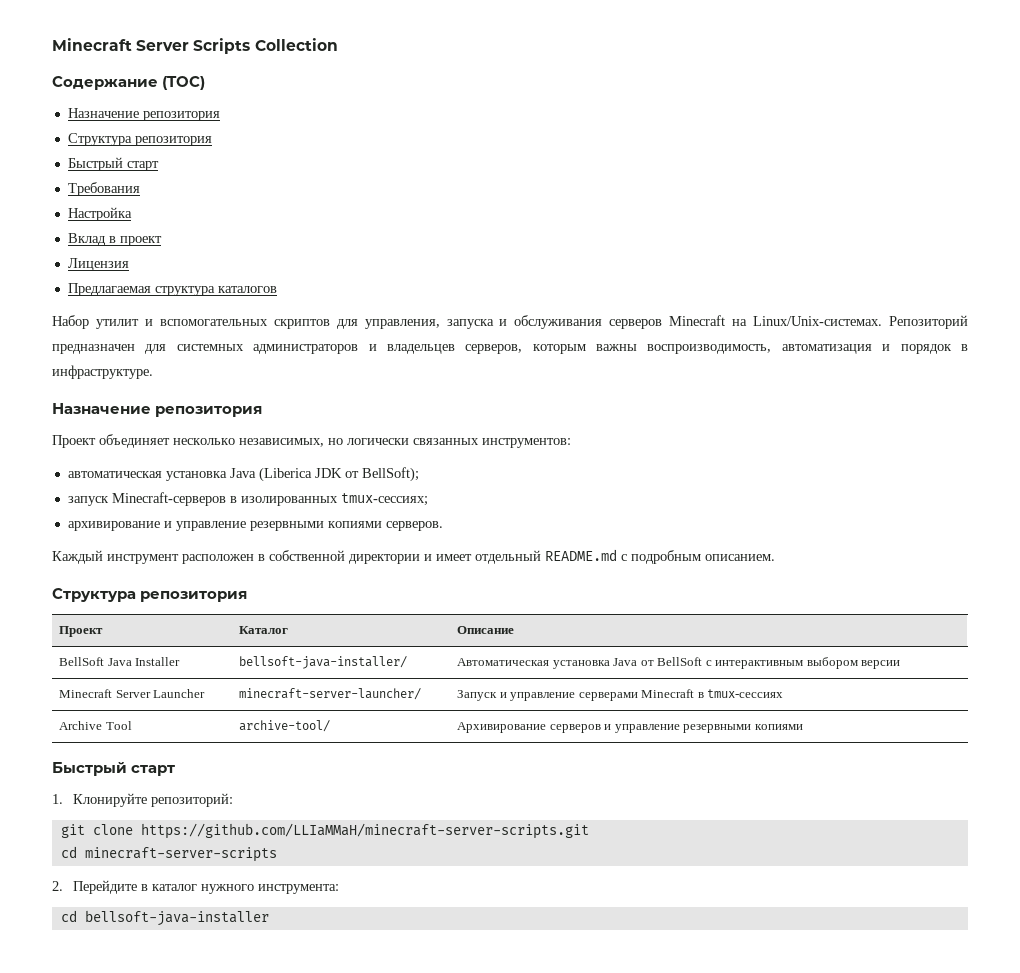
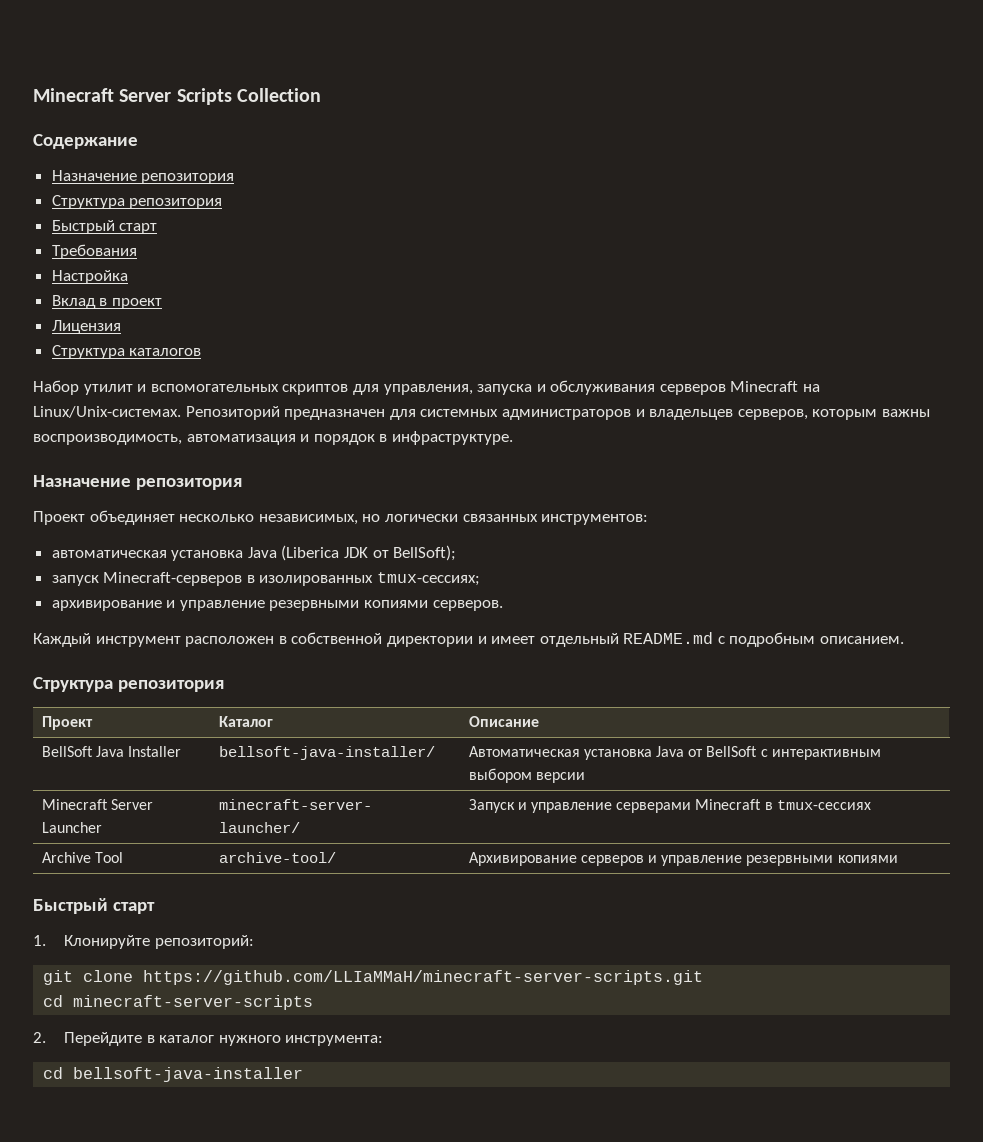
[162,76,206,90] (TOC) -> (138, 141) none
[67,283,215,296] Предлагаемая структура -> [51,345,125,359] Структура

